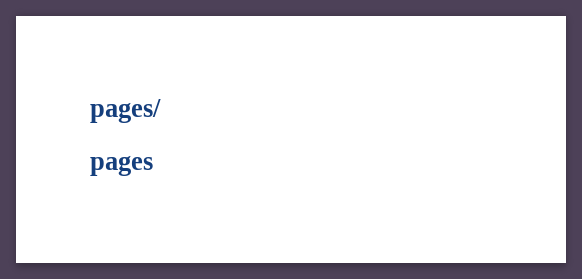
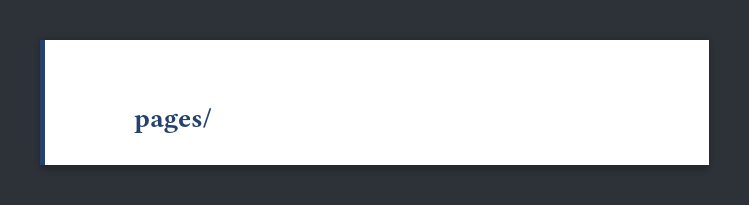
[90,155,153,176] // pages -> (212, 120) none

